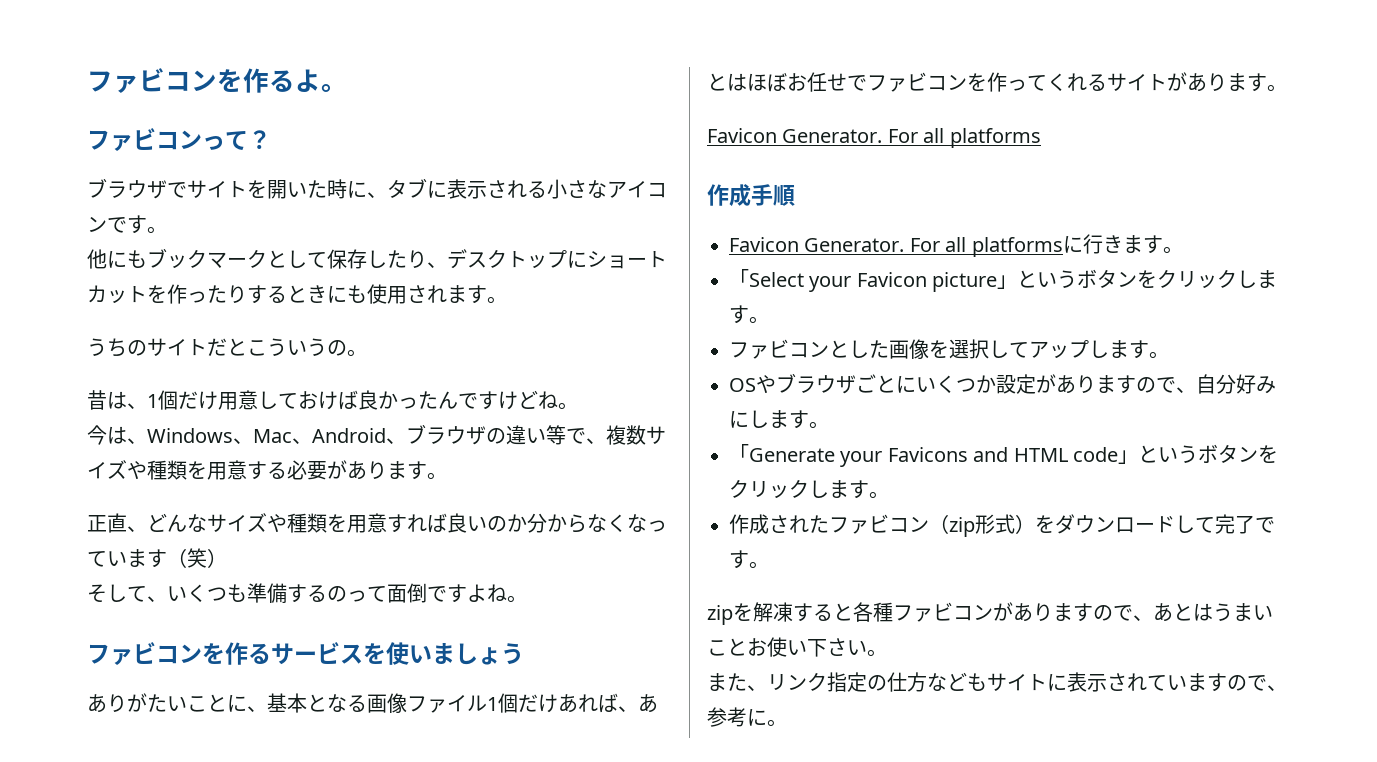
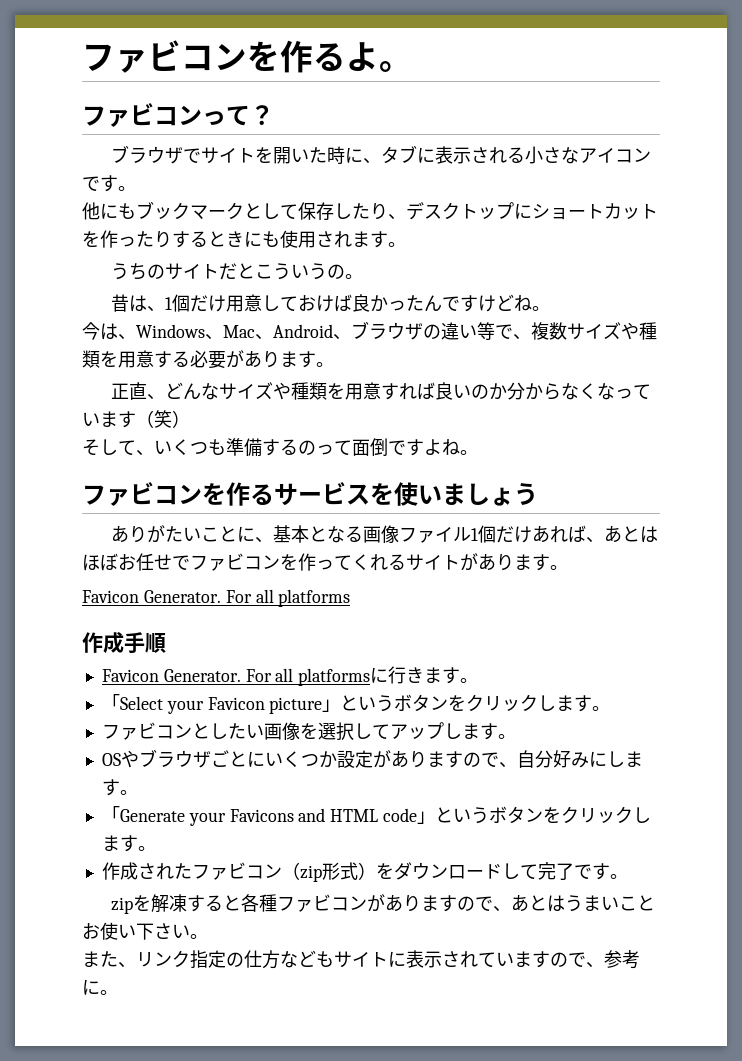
(889, 349) none -> [245,724,264,738] い

